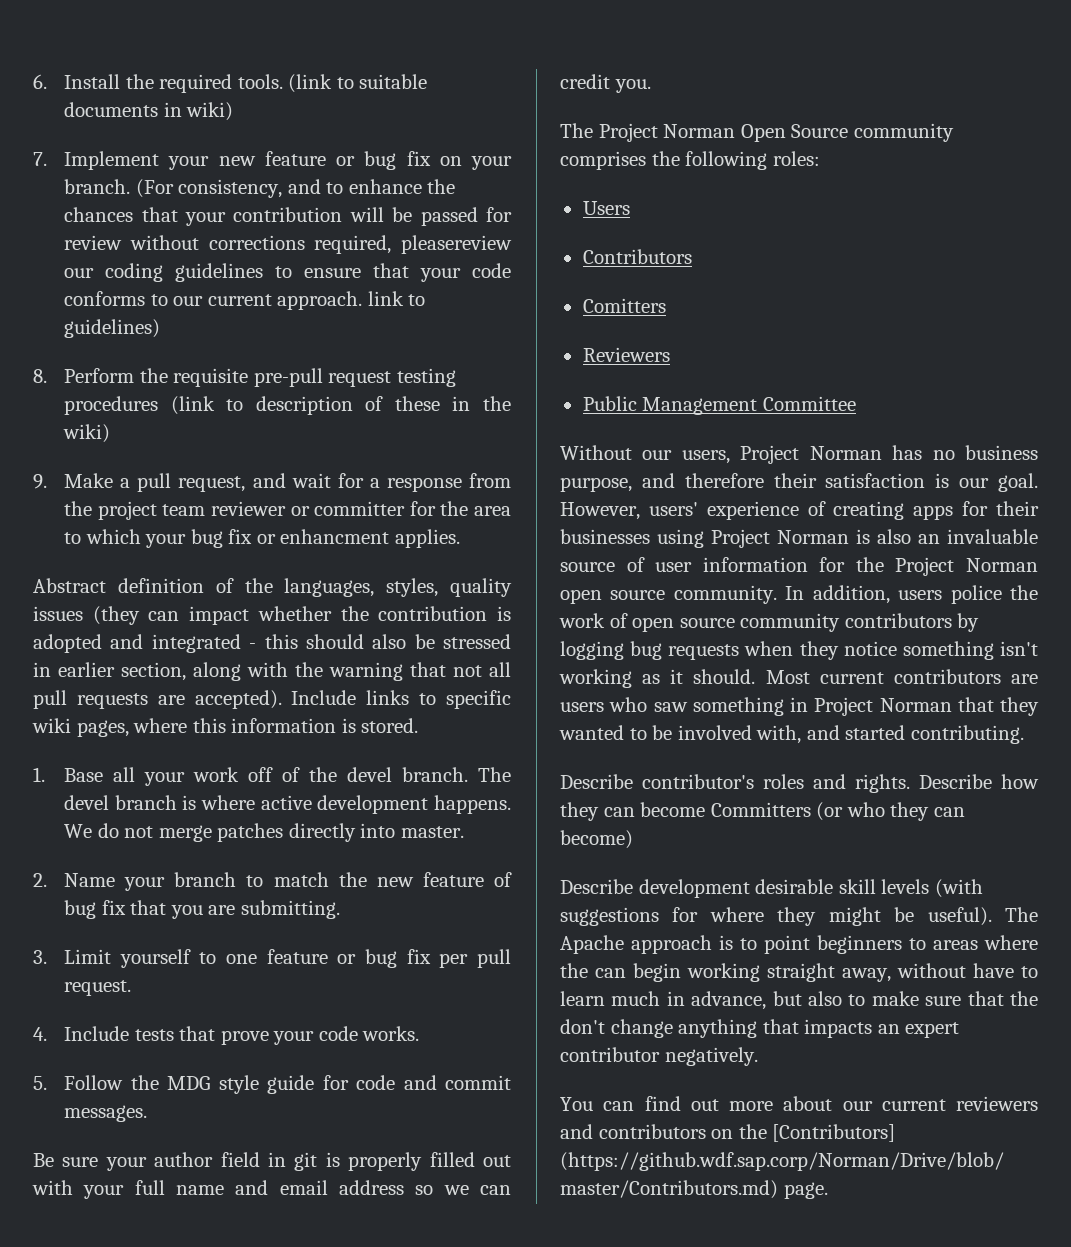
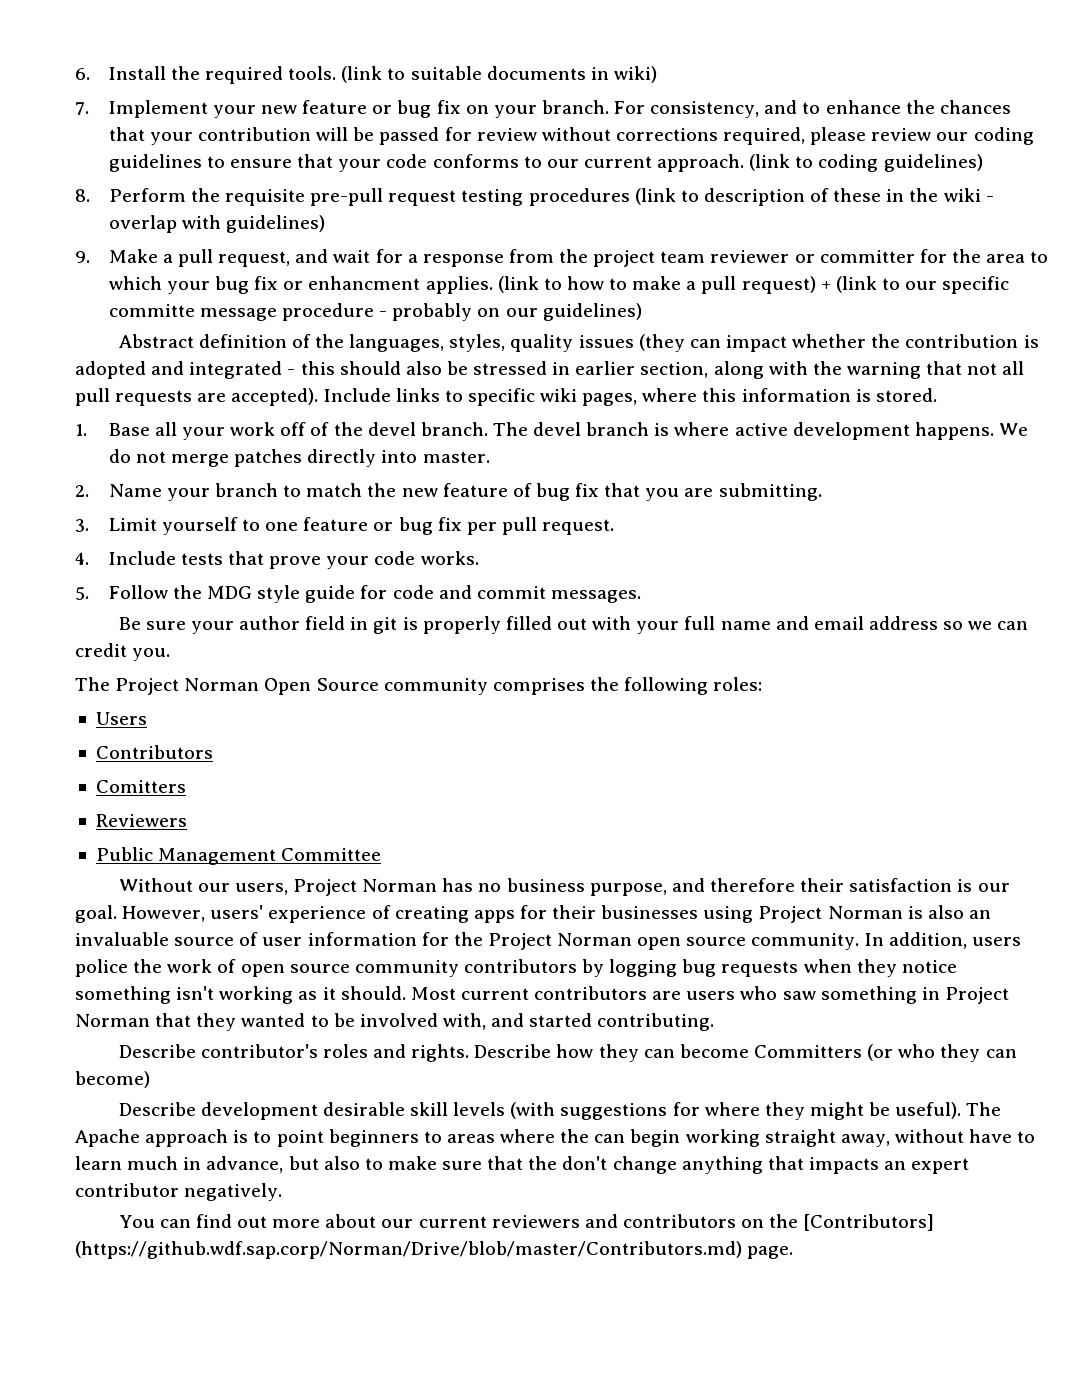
[135,179,174,198] (For -> [614,101,646,114] For
[401,235,512,254] pleasereview -> [810,127,932,145] please review
[367,291,426,306] link to -> [749,154,879,172] (link to coding
[63,424,111,443] wiki) -> [943,188,994,202] [108,215,326,233] wiki - overlap with guidelines)
(460, 538) none -> [497,276,1010,294] [108,303,642,321] (link to how to make a pull request) + (link to our specific committe message procedure - probably on our guidelines)

